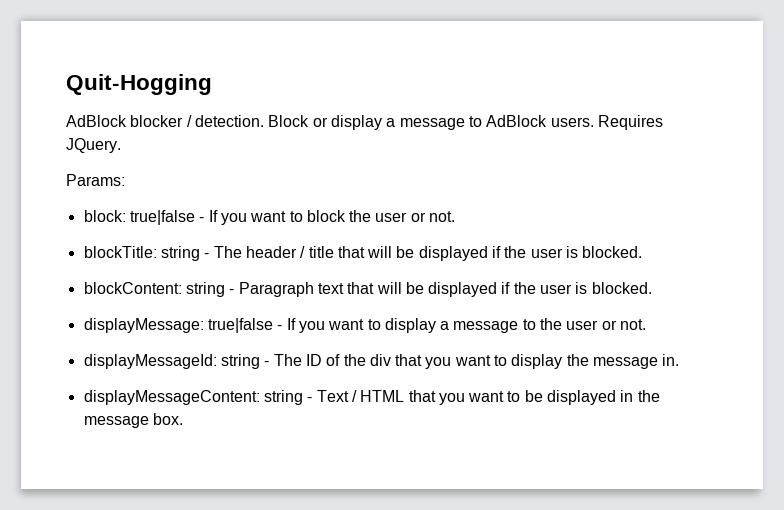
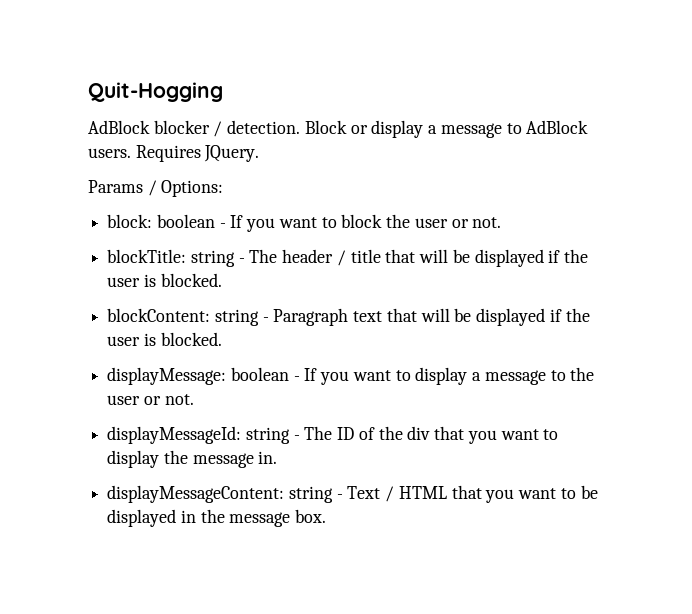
[66,174,125,186] Params: -> [88,180,224,197] Params / Options:
[129,210,195,225] true|false -> [156,214,215,228] boolean
[207,318,273,333] true|false -> [230,367,289,381] boolean

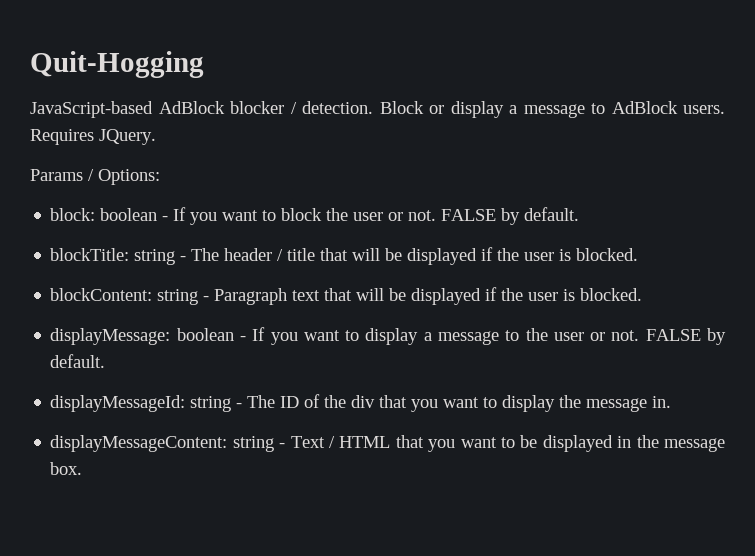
(223, 92) none -> [30,101,153,118] JavaScript-based
(502, 222) none -> [441,207,580,225] FALSE by default.
(194, 399) none -> [645,328,726,345] [50,354,106,368] FALSE by default.

